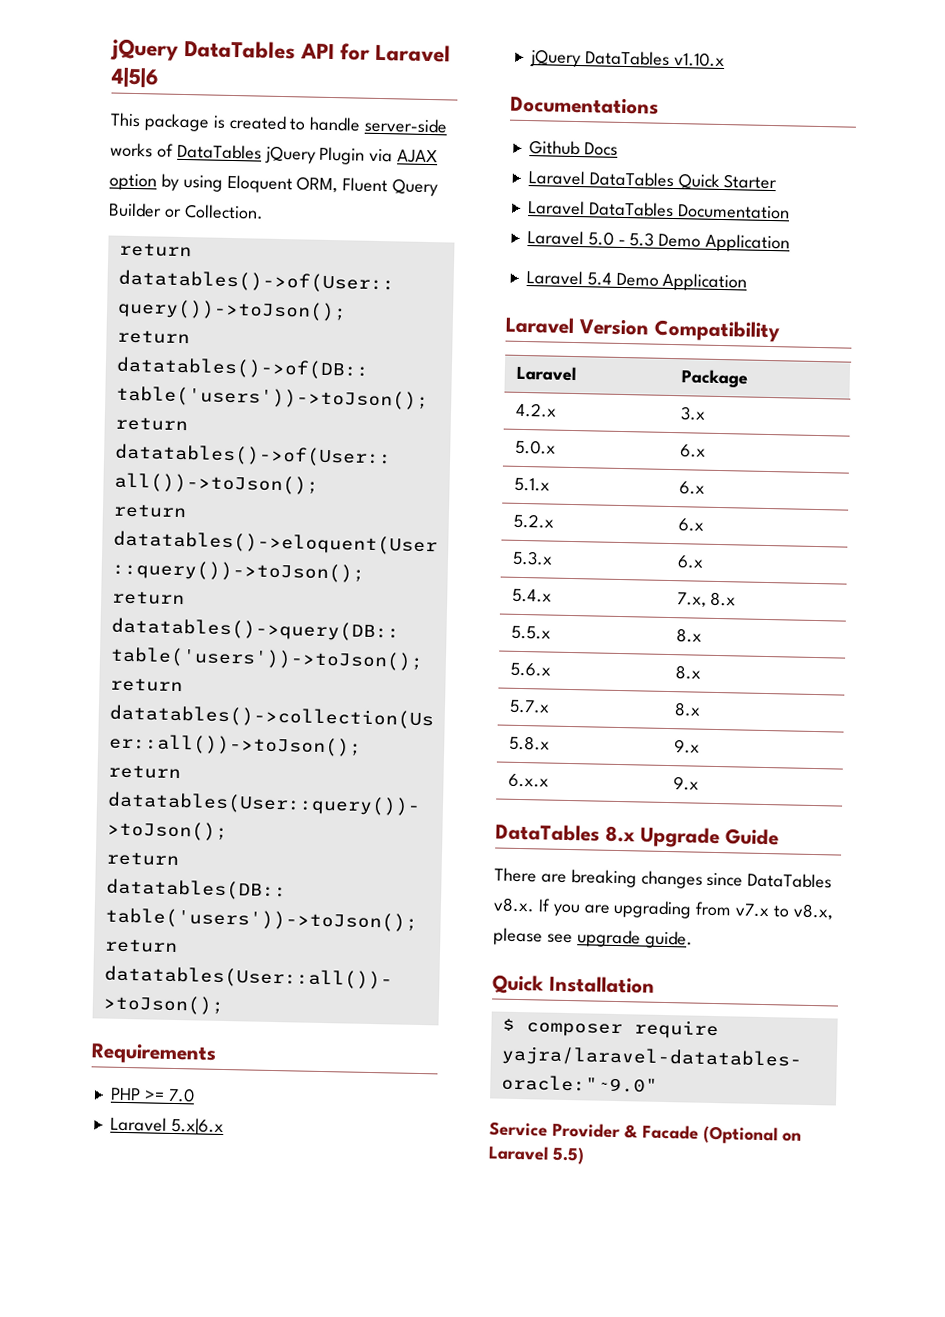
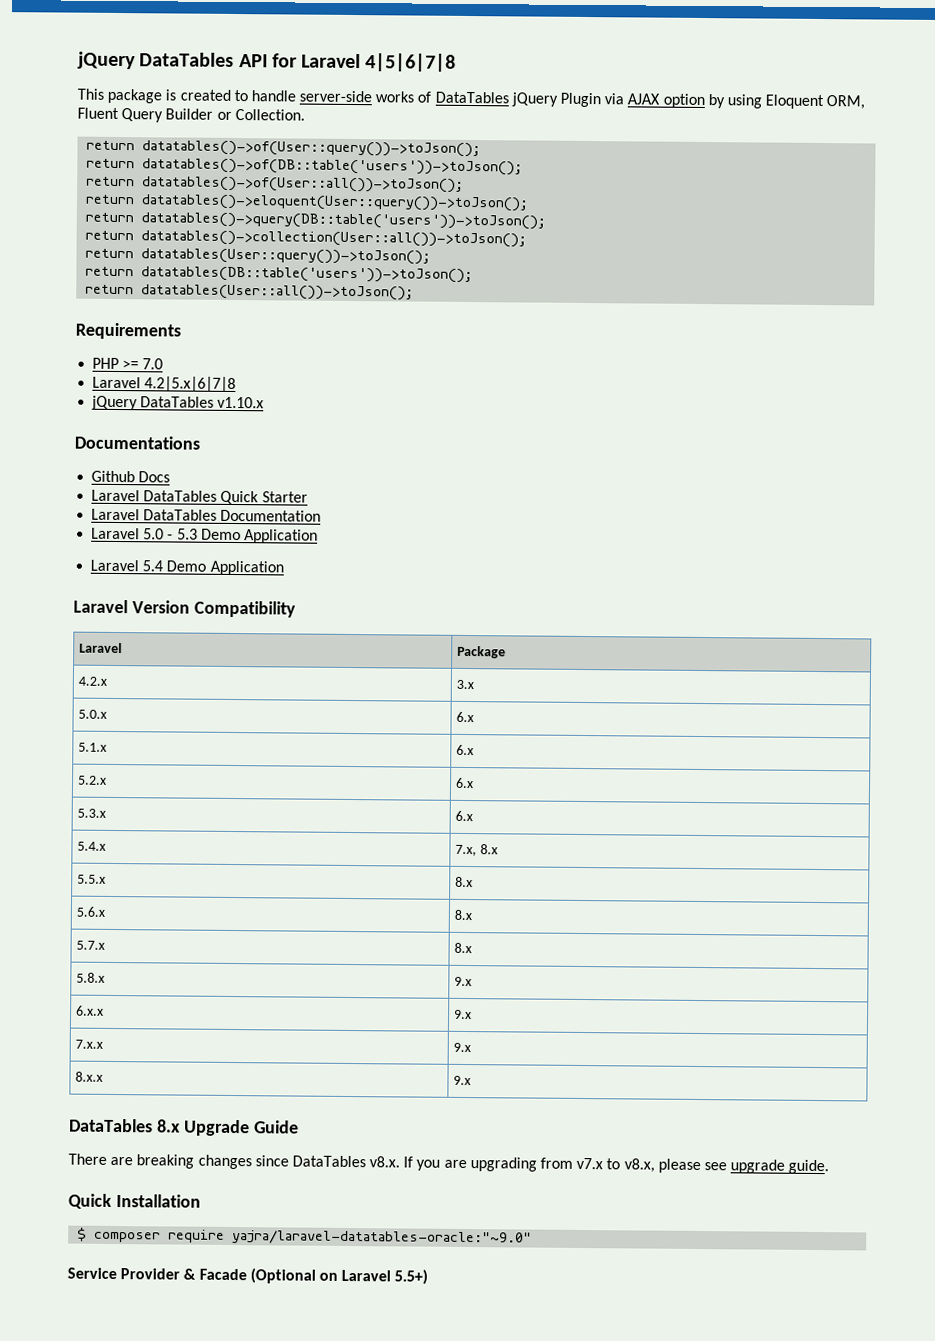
[111,67,159,88] 4|5|6 -> [365,53,457,72] 4|5|6|7|8
[170,1117,224,1136] 5.x|6.x -> [144,376,237,393] 4.2|5.x|6|7|8
(699, 783) none -> [75,1039,104,1049] [453,1042,472,1053] [75,1071,104,1082] [453,1075,472,1086] // 7.x.x | 9.x // 8.x.x | 9.x
[552,1146,585,1165] 5.5) -> [394,1269,429,1285] 5.5+)

